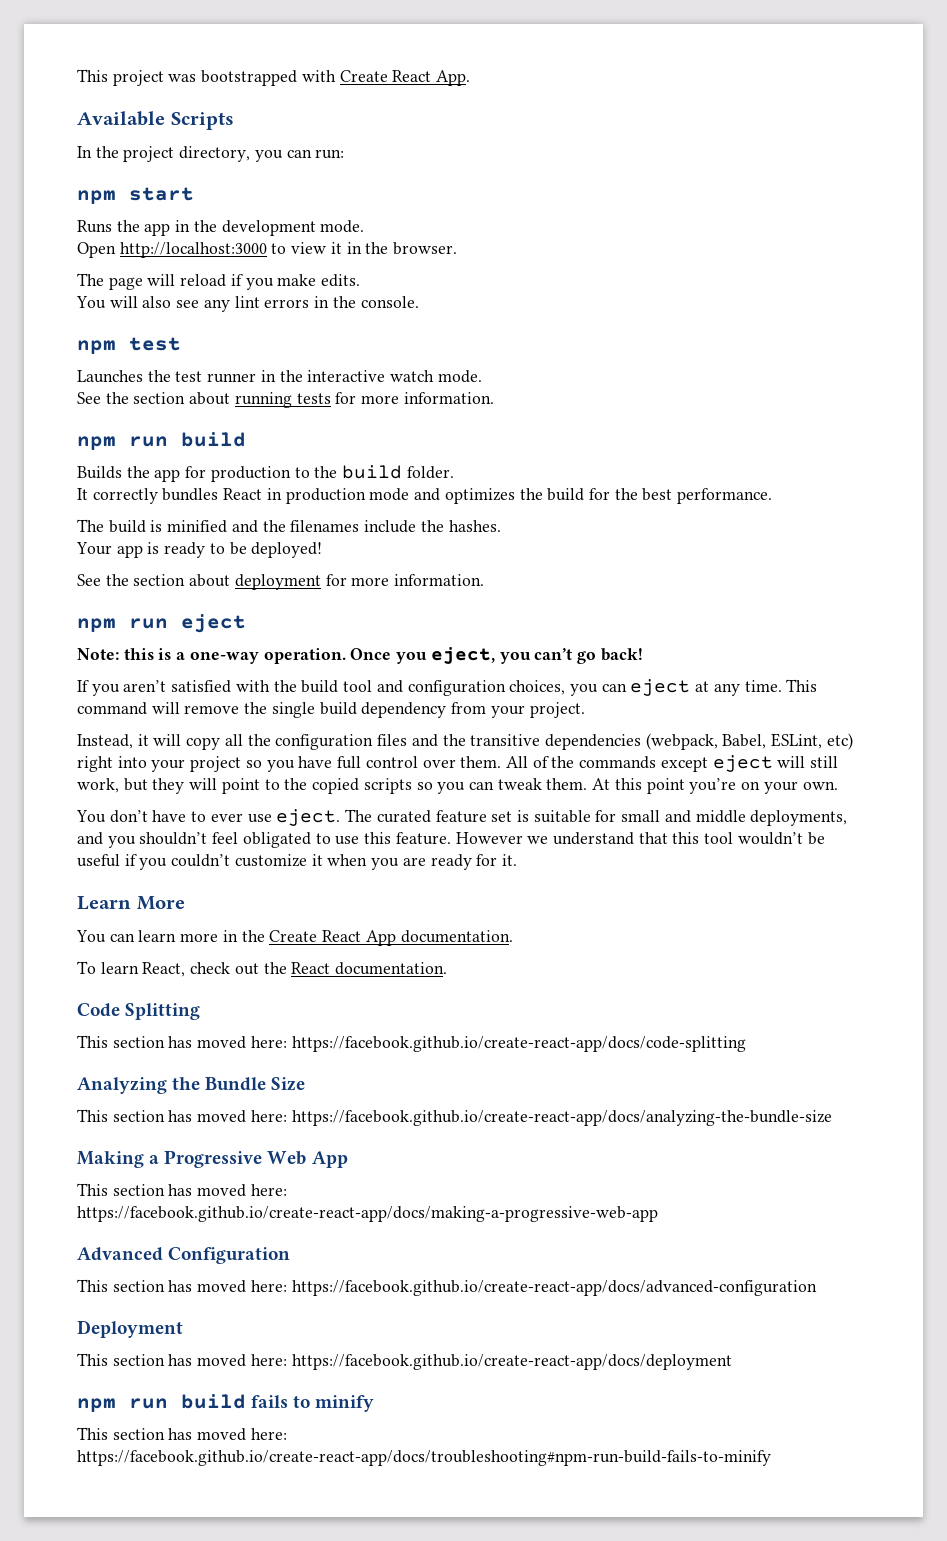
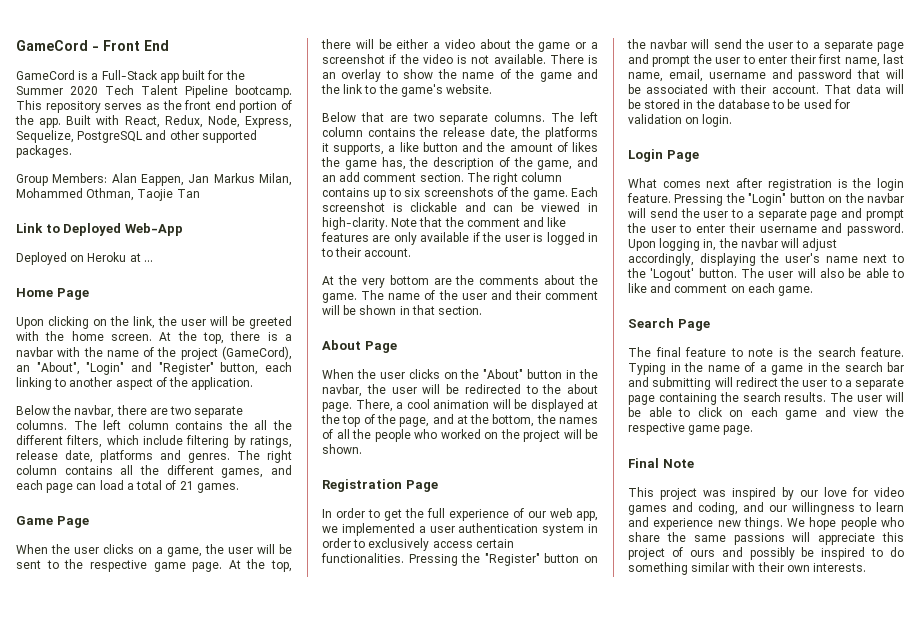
[77,69,471,86] [77,111,234,130] [77,146,345,162] [77,187,194,204] [77,220,365,236] [77,242,458,258] [77,273,361,290] [76,296,419,312] [77,337,181,354] [77,370,482,383] [77,392,494,408] [77,432,246,450] [77,465,454,482] [77,488,773,504] [77,519,501,533] [76,542,323,558] [77,574,485,590] [77,614,246,633] [77,647,643,664] [77,679,818,696] [77,702,585,718] [77,733,853,750] [77,755,839,772] [77,778,838,794] [76,809,848,826] [77,832,825,848] [77,854,517,870] [77,896,185,910] [76,930,513,946] [77,961,448,977] [77,1003,201,1020] [77,1035,746,1052] [77,1077,306,1094] [77,1109,832,1126] [77,1150,348,1168] [77,1183,287,1197] [77,1206,658,1222] [77,1247,291,1264] [77,1279,817,1296] [77,1320,183,1338] [77,1353,732,1370] [77,1394,375,1412] [77,1427,287,1441] [77,1450,771,1466] This project was bootstrapped with Create React App. // Available Scripts // In the project directory, you can run: // npm start // Runs the app in the development mode. // Open http://localhost:3000 to view it in the browser. // The page will reload if you make edits. // You will also see any lint errors in the console. // npm test // Launches the test runner in the interactive watch mode. // See the section about running tests for more information. // npm run build // Builds the app for production to the build folder. // It correctly bundles React in production mode and optimizes the build for the best performance. // The build is minified and the filenames include the hashes. // Your app is ready to be deployed! // See the section about deployment for more information. // npm run eject // Note: this is a one-way operation. Once you eject, you can’t go back! // If you aren’t satisfied with the build tool and configuration choices, you can eject at any time. This command will remove the single build dependency from your project. // Instead, it will copy all the configuration files and the transitive dependencies (webpack, Babel, ESLint, etc) right into your project so you have full control over them. All of the commands except eject will still work, but they will point to the copied scripts so you can tweak them. At this point you’re on your own. // You don’t have to ever use eject. The curated feature set is suitable for small and middle deployments, and you shouldn’t feel obligated to use this feature. However we understand that this tool wouldn’t be useful if you couldn’t customize it when you are ready for it. // Learn More // You can learn more in the Create React App documentation. // To learn React, check out the React documentation. // Code Splitting // This section has moved here: https://facebook.github.io/create-react-app/docs/code-splitting // Analyzing the Bundle Size // This section has moved here: https://facebook.github.io/create-react-app/docs/analyzing-the-bundle-size // Making a Progressive Web App // This section has moved here: https://facebook.github.io/create-react-app/docs/making-a-progressive-web-app // Advanced Configuration // This section has moved here: https://facebook.github.io/create-react-app/docs/advanced-configuration // Deployment // This section has moved here: https://facebook.github.io/create-react-app/docs/deployment // npm run build fails to minify // This section has moved here: https://facebook.github.io/create-react-app/docs/troubleshooting#npm-run-build-fails-to-minify -> [16,40,169,51] [16,70,245,83] [16,85,292,98] [16,100,292,113] [15,115,292,128] [16,130,257,143] [16,145,72,158] [16,173,292,186] [16,188,200,201] [16,223,183,236] [16,252,153,265] [16,288,89,300] [16,316,292,329] [16,331,293,344] [16,346,292,360] [16,362,292,375] [16,377,254,390] [16,405,244,418] [16,420,293,430] [16,435,292,448] [16,450,292,463] [16,465,292,478] [16,480,239,493] [16,516,89,528] [16,544,292,557] [16,559,292,572] [321,39,598,52] [322,54,598,64] [322,69,598,82] [321,84,493,97] [322,112,598,125] [322,127,598,140] [322,142,598,155] [321,157,598,170] [322,172,563,185] [322,187,598,200] [322,202,598,212] [322,217,567,230] [321,232,598,245] [321,247,412,257] [322,275,598,288] [322,290,598,303] [322,305,483,315] [322,340,397,353] [322,369,598,379] [322,384,598,397] [322,399,598,412] [321,414,598,427] [322,429,598,442] [322,444,362,454] [322,479,438,492] [322,508,598,521] [322,523,598,536] [322,538,514,551] [321,553,598,566] [627,39,904,52] [628,54,904,67] [628,69,904,82] [628,84,904,94] [628,99,850,109] [628,114,733,127] [628,149,699,162] [628,178,904,191] [627,193,904,206] [628,208,904,221] [627,223,904,236] [628,238,838,251] [628,253,904,266] [627,268,904,281] [628,283,814,296] [628,318,710,331] [628,347,904,357] [628,362,904,375] [628,377,904,390] [628,392,904,405] [628,407,904,420] [628,423,754,435] [628,458,694,468] [628,487,904,500] [628,502,904,515] [628,517,904,530] [628,532,904,545] [628,547,904,560] [628,562,867,575] GameCord - Front End // GameCord is a Full-Stack app built for the Summer 2020 Tech Talent Pipeline bootcamp. This repository serves as the front end portion of the app. Built with React, Redux, Node, Express, Sequelize, PostgreSQL and other supported packages. // Group Members: Alan Eappen, Jan Markus Milan, Mohammed Othman, Taojie Tan // Link to Deployed Web-App // Deployed on Heroku at ... // Home Page // Upon clicking on the link, the user will be greeted with the home screen. At the top, there is a navbar with the name of the project (GameCord), an "About", "Login" and "Register" button, each linking to another aspect of the application. // Below the navbar, there are two separate columns. The left column contains the all the different filters, which include filtering by ratings, release date, platforms and genres. The right column contains all the different games, and each page can load a total of 21 games. // Game Page // When the user clicks on a game, the user will be sent to the respective game page. At the top, there will be either a video about the game or a screenshot if the video is not available. There is an overlay to show the name of the game and the link to the game's website. // Below that are two separate columns. The left column contains the release date, the platforms it supports, a like button and the amount of likes the game has, the description of the game, and an add comment section. The right column contains up to six screenshots of the game. Each screenshot is clickable and can be viewed in high-clarity. Note that the comment and like features are only available if the user is logged in to their account. // At the very bottom are the comments about the game. The name of the user and their comment will be shown in that section. // About Page // When the user clicks on the "About" button in the navbar, the user will be redirected to the about page. There, a cool animation will be displayed at the top of the page, and at the bottom, the names of all the people who worked on the project will be shown. // Registration Page // In order to get the full experience of our web app, we implemented a user authentication system in order to exclusively access certain functionalities. Pressing the "Register" button on the navbar will send the user to a separate page and prompt the user to enter their first name, last name, email, username and password that will be associated with their account. That data will be stored in the database to be used for validation on login. // Login Page // What comes next after registration is the login feature. Pressing the "Login" button on the navbar will send the user to a separate page and prompt the user to enter their username and password. Upon logging in, the navbar will adjust accordingly, displaying the user's name next to the 'Logout' button. The user will also be able to like and comment on each game. // Search Page // The final feature to note is the search feature. Typing in the name of a game in the search bar and submitting will redirect the user to a separate page containing the search results. The user will be able to click on each game and view the respective game page. // Final Note // This project was inspired by our love for video games and coding, and our willingness to learn and experience new things. We hope people who share the same passions will appreciate this project of ours and possibly be inspired to do something similar with their own interests.

